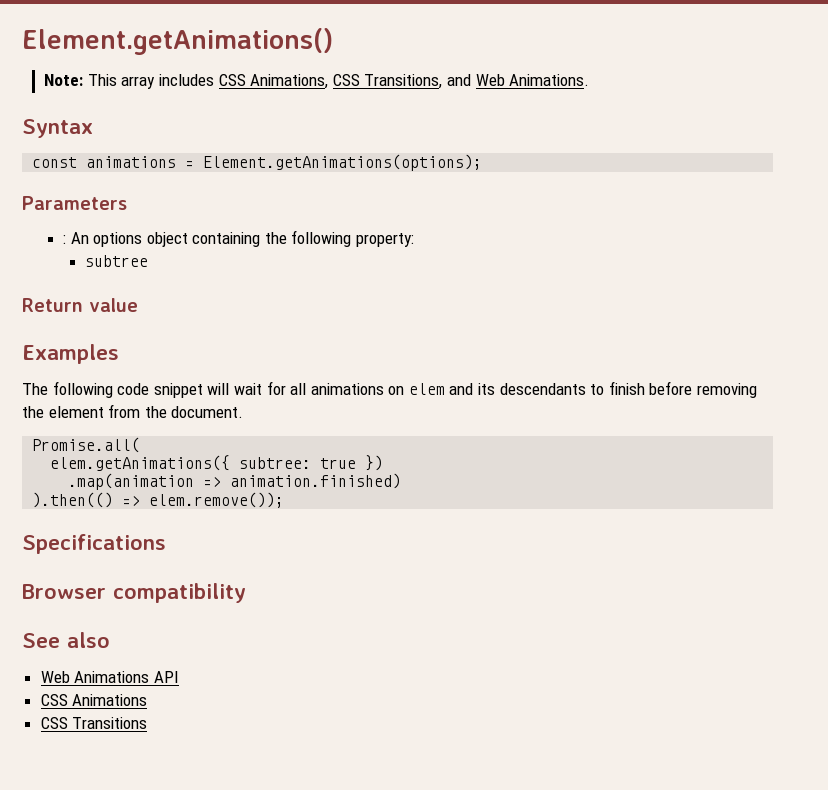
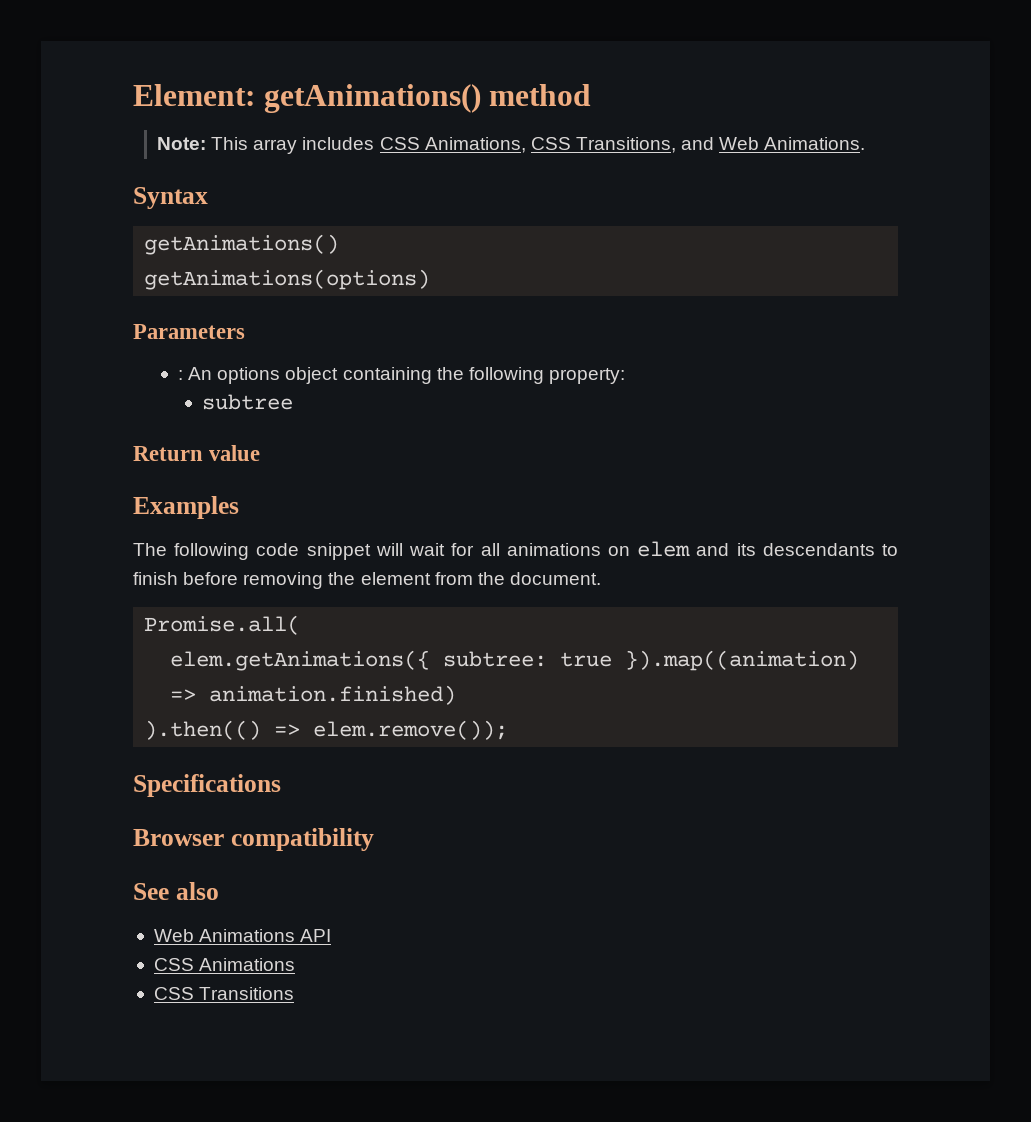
[22,28,333,55] Element.getAnimations() -> [133,84,592,113] Element: getAnimations() method
[32,154,483,171] const animations = Element.getAnimations(options); -> [144,234,340,255] [144,269,431,290] getAnimations() // getAnimations(options)
[365,455,384,471] [68,473,195,490] }) // .map(animation -> [625,650,860,671] }).map((animation)

